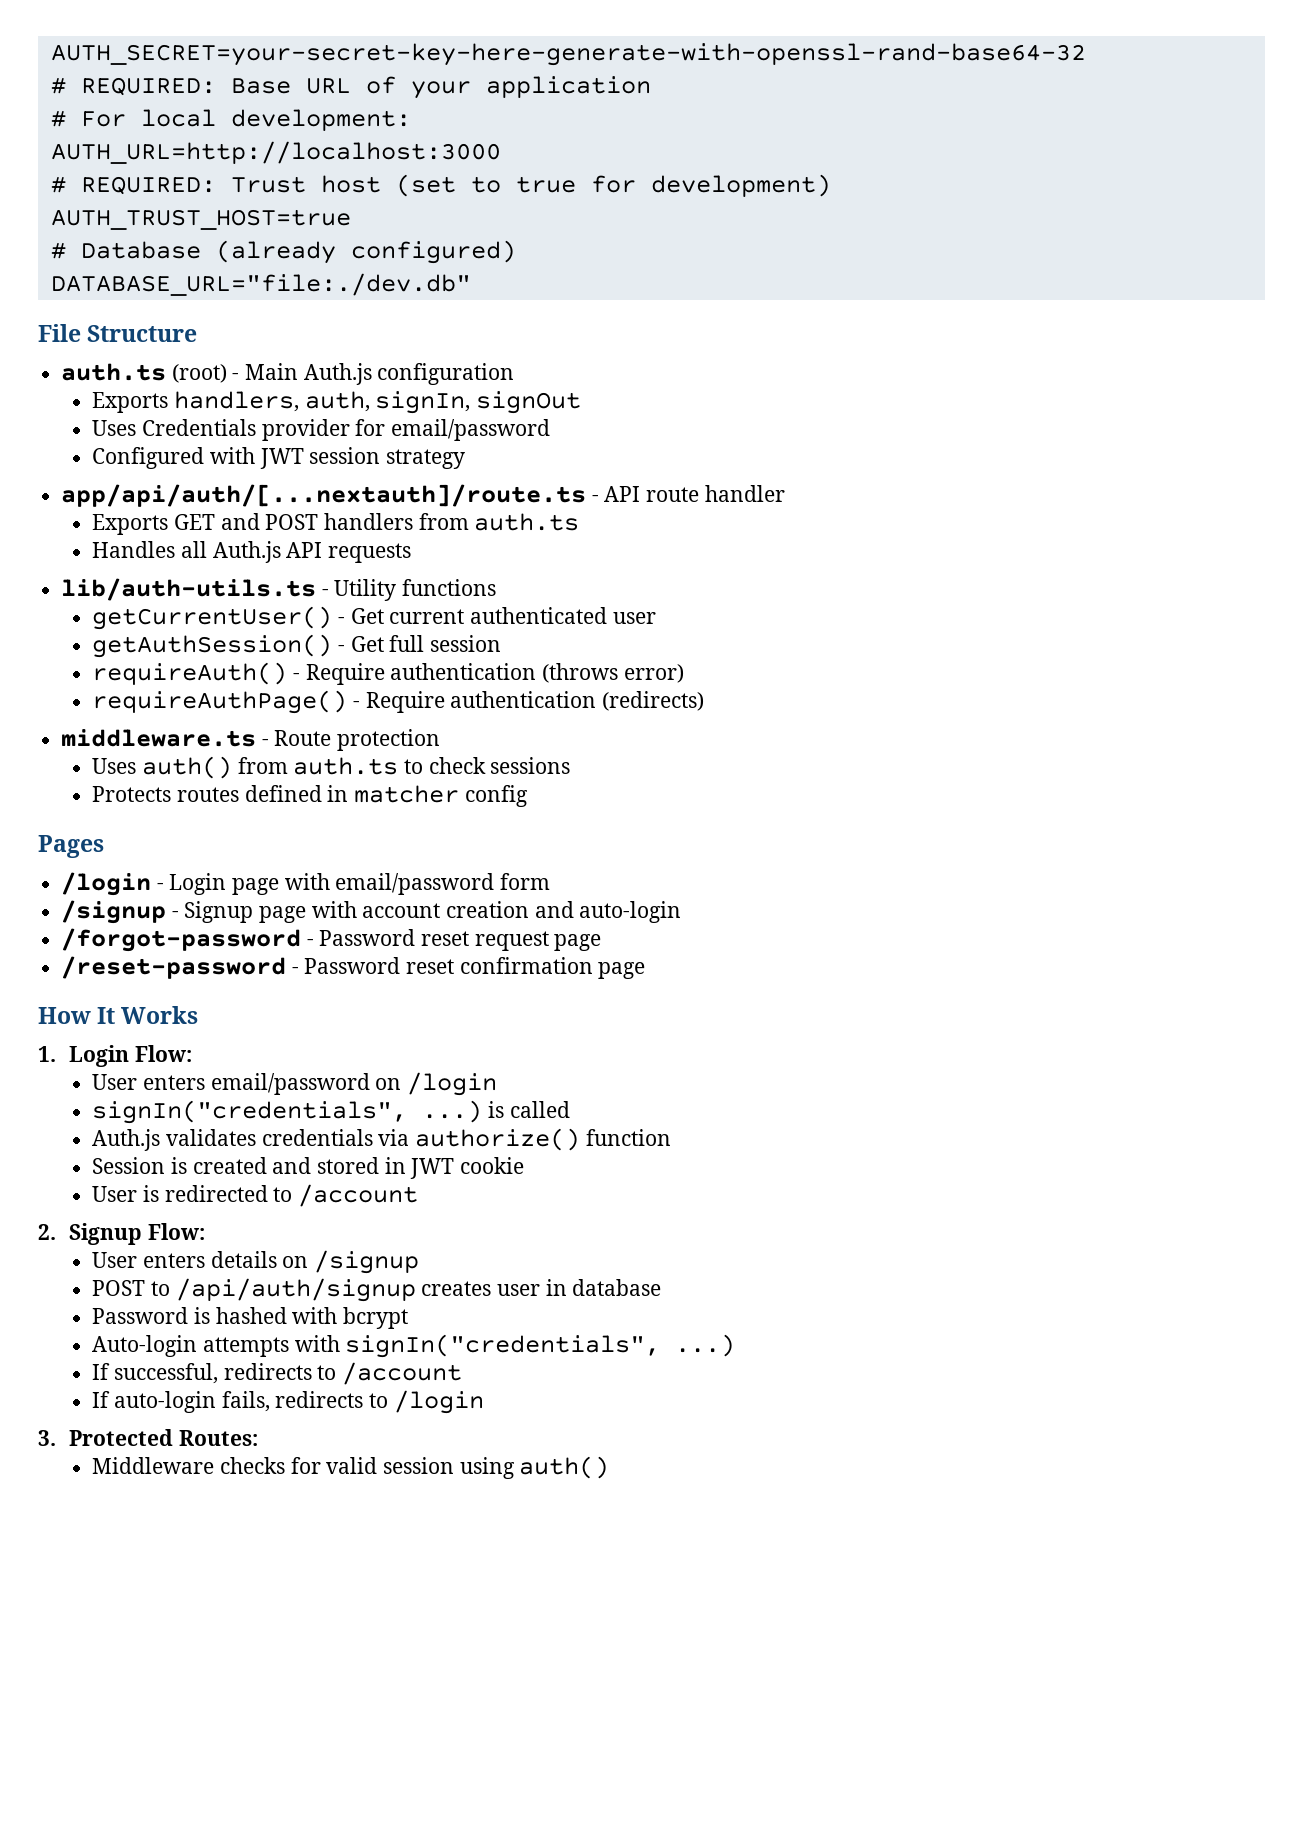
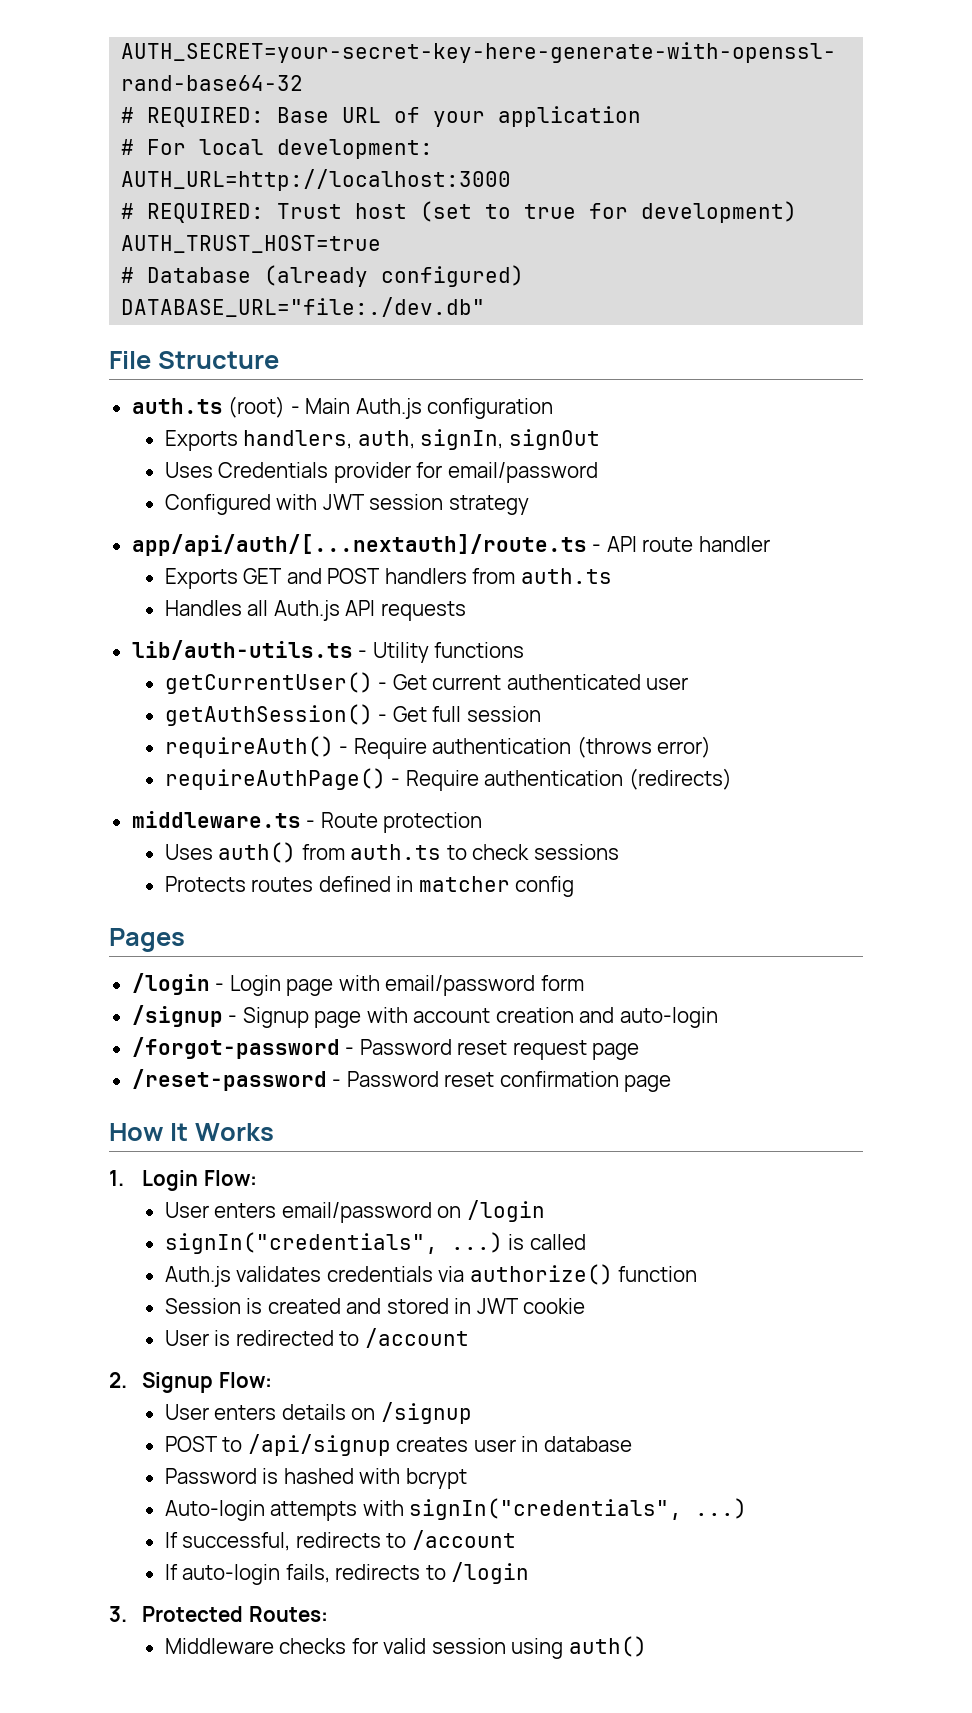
[175,1278,416,1302] /api/auth/signup -> [247,1434,391,1456] /api/signup

